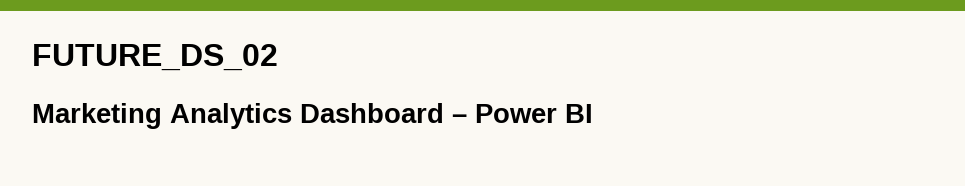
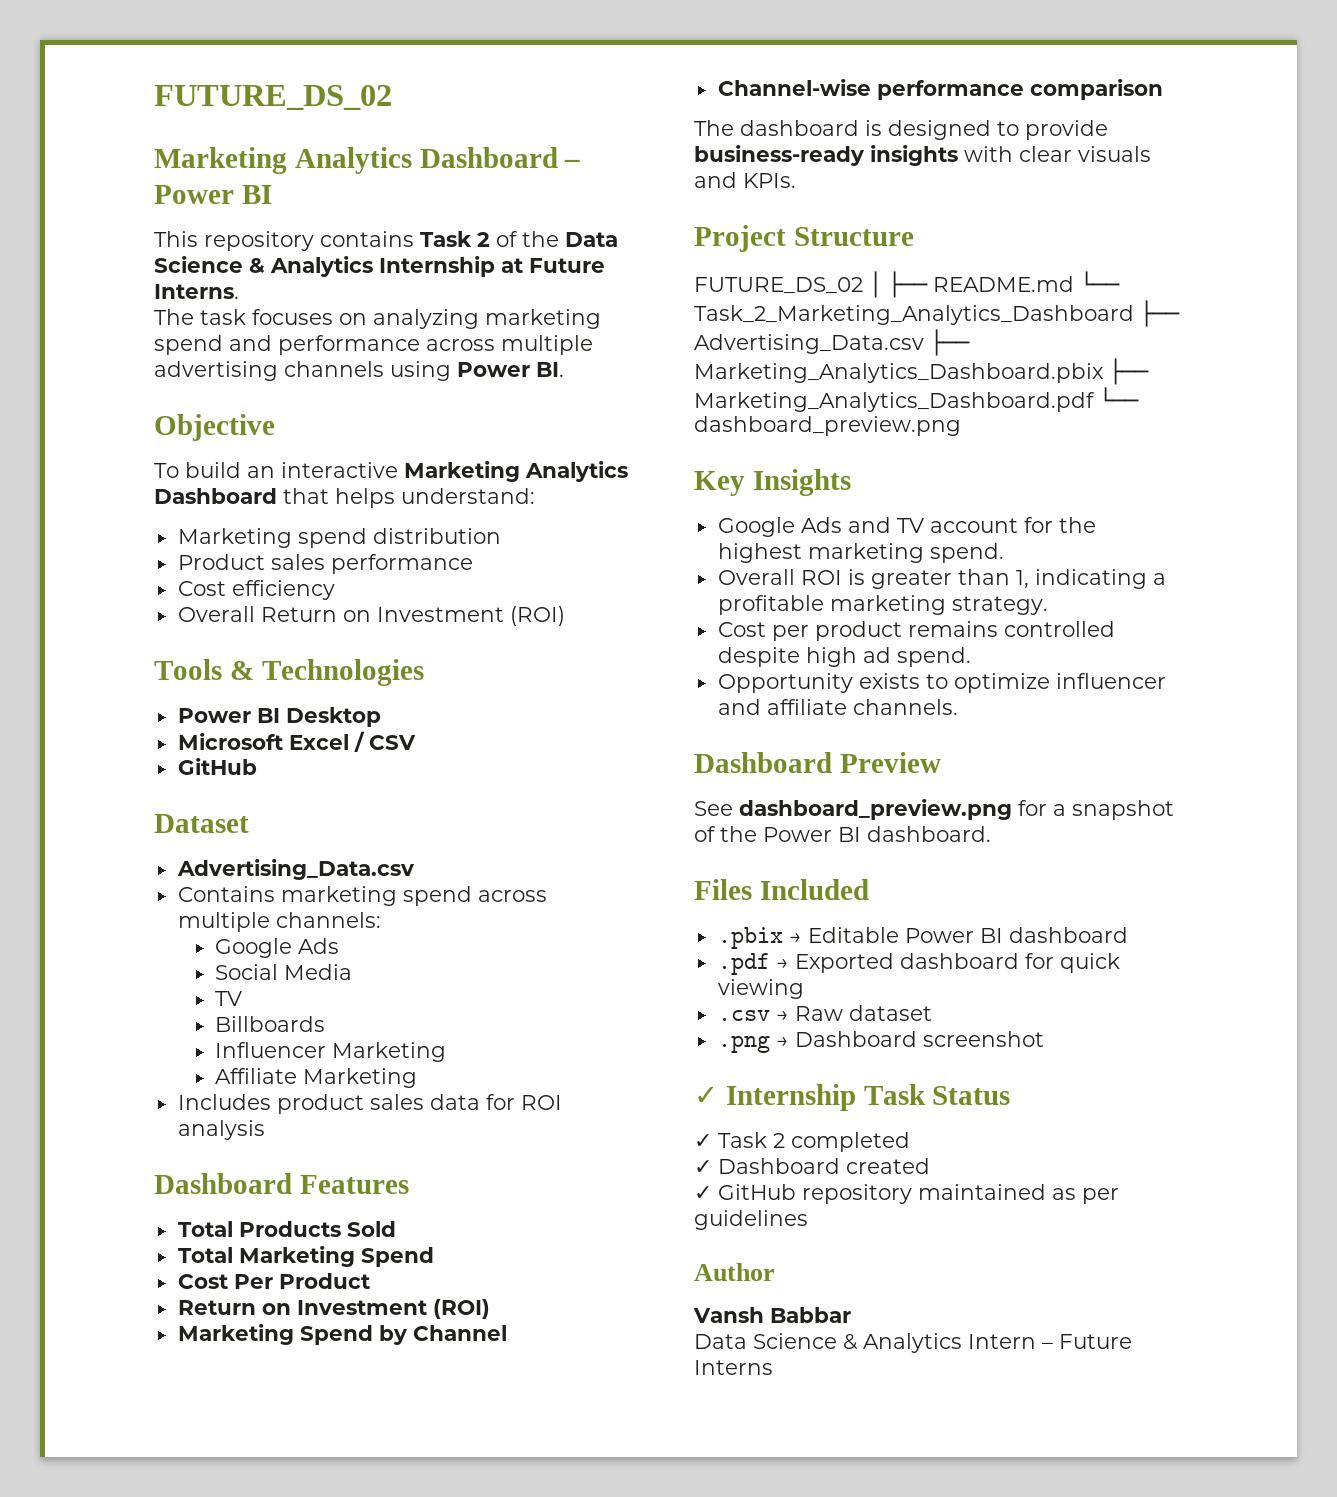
(593, 113) none -> [154,231,618,251] [154,256,605,277] [154,284,239,299] [154,309,601,329] [154,335,593,355] [154,361,564,381] [154,414,275,441] [154,461,628,482] [154,488,535,508] [177,528,501,548] [177,554,473,574] [177,580,335,600] [177,606,565,626] [154,659,424,686] [177,707,381,727] [177,731,416,752] [177,758,257,775] [154,814,249,833] [176,859,415,880] [177,886,547,906] [177,912,381,932] [215,938,340,958] [215,964,353,980] [215,991,243,1006] [215,1016,326,1032] [215,1042,447,1062] [215,1068,418,1088] [177,1094,562,1114] [177,1120,265,1140] [154,1173,409,1194] [177,1221,396,1237] [177,1246,434,1267] [177,1273,370,1289] [177,1299,490,1319] [177,1324,507,1345] [717,79,1163,100] [694,120,1108,140] [694,145,1151,166] [694,172,796,188] [694,225,914,252] [694,271,1120,298] [694,300,1180,327] [694,329,970,356] [694,358,1149,385] [694,387,1139,412] [694,416,961,436] [694,469,851,496] [717,517,1096,537] [717,543,1004,563] [717,569,1166,589] [717,595,1048,615] [717,621,1115,641] [717,647,971,667] [717,673,1166,693] [717,699,958,715] [694,752,941,773] [694,799,1174,820] [694,826,991,842] [694,879,869,900] [717,927,1128,949] [717,953,1120,975] [717,979,804,999] [717,1005,932,1021] [717,1031,1044,1053] [694,1084,1011,1111] [694,1132,910,1152] [694,1158,930,1174] [694,1184,1119,1204] [694,1210,808,1230] [694,1263,775,1281] [693,1307,851,1323] [694,1333,1132,1353] [694,1360,773,1375] // This repository contains Task 2 of the Data Science & Analytics Internship at Future Interns. // The task focuses on analyzing marketing spend and performance across multiple advertising channels using Power BI. // Objective // To build an interactive Marketing Analytics Dashboard that helps understand: // Marketing spend distribution // Product sales performance // Cost efficiency // Overall Return on Investment (ROI) // Tools & Technologies // Power BI Desktop // Microsoft Excel / CSV // GitHub // Dataset // Advertising_Data.csv // Contains marketing spend across multiple channels: // Google Ads // Social Media // TV // Billboards // Influencer Marketing // Affiliate Marketing // Includes product sales data for ROI analysis // Dashboard Features // Total Products Sold // Total Marketing Spend // Cost Per Product // Return on Investment (ROI) // Marketing Spend by Channel // Channel-wise performance comparison // The dashboard is designed to provide business-ready insights with clear visuals and KPIs. // Project Structure // FUTURE_DS_02 │ ├── README.md └── Task_2_Marketing_Analytics_Dashboard ├── Advertising_Data.csv ├── Marketing_Analytics_Dashboard.pbix ├── Marketing_Analytics_Dashboard.pdf └── dashboard_preview.png // Key Insights // Google Ads and TV account for the highest marketing spend. // Overall ROI is greater than 1, indicating a profitable marketing strategy. // Cost per product remains controlled despite high ad spend. // Opportunity exists to optimize influencer and affiliate channels. // Dashboard Preview // See dashboard_preview.png for a snapshot of the Power BI dashboard. // Files Included // .pbix → Editable Power BI dashboard // .pdf → Exported dashboard for quick viewing // .csv → Raw dataset // .png → Dashboard screenshot // ✓ Internship Task Status // ✓ Task 2 completed // ✓ Dashboard created // ✓ GitHub repository maintained as per guidelines // Author // Vansh Babbar // Data Science & Analytics Intern – Future Interns

